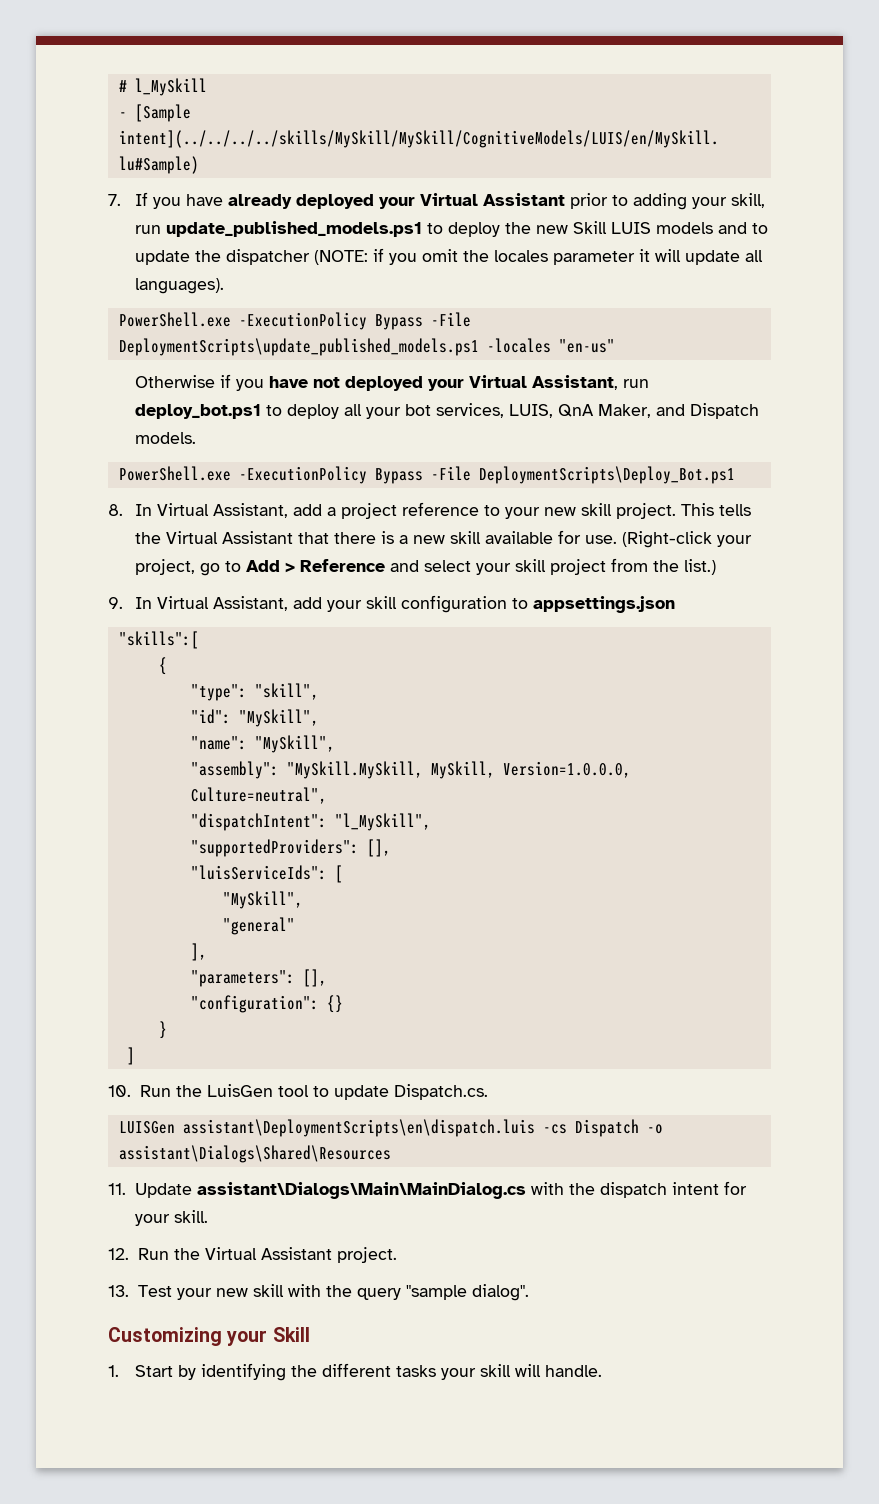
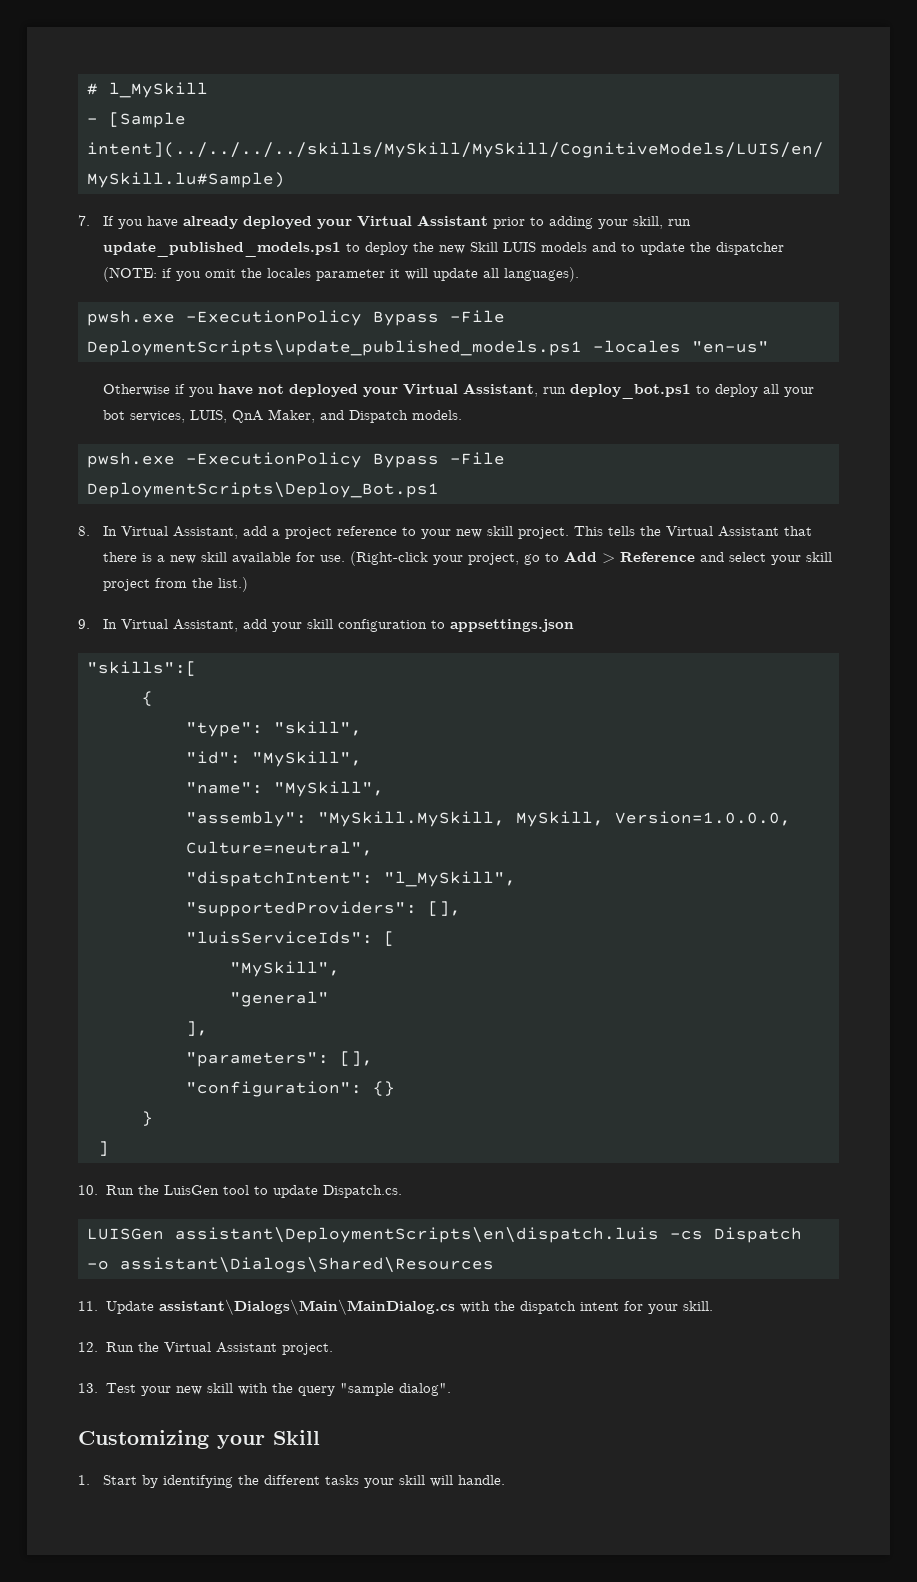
[118,312,231,327] PowerShell.exe -> [87,310,175,326] pwsh.exe
[118,466,231,481] PowerShell.exe -> [87,452,175,468] pwsh.exe

